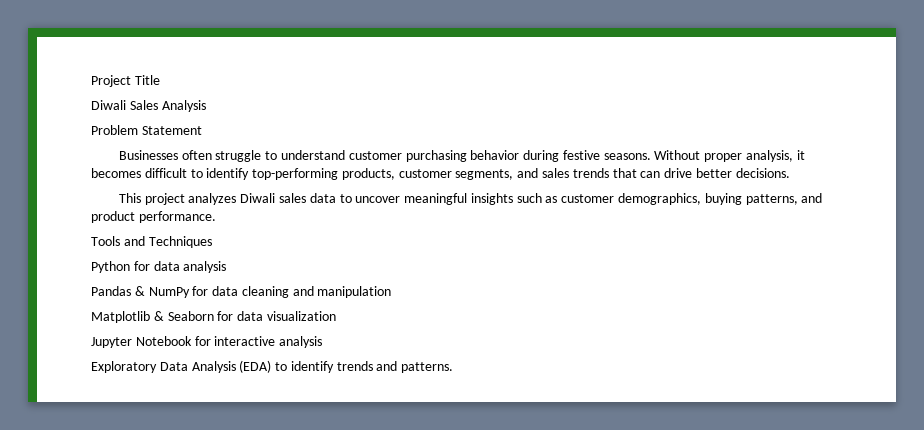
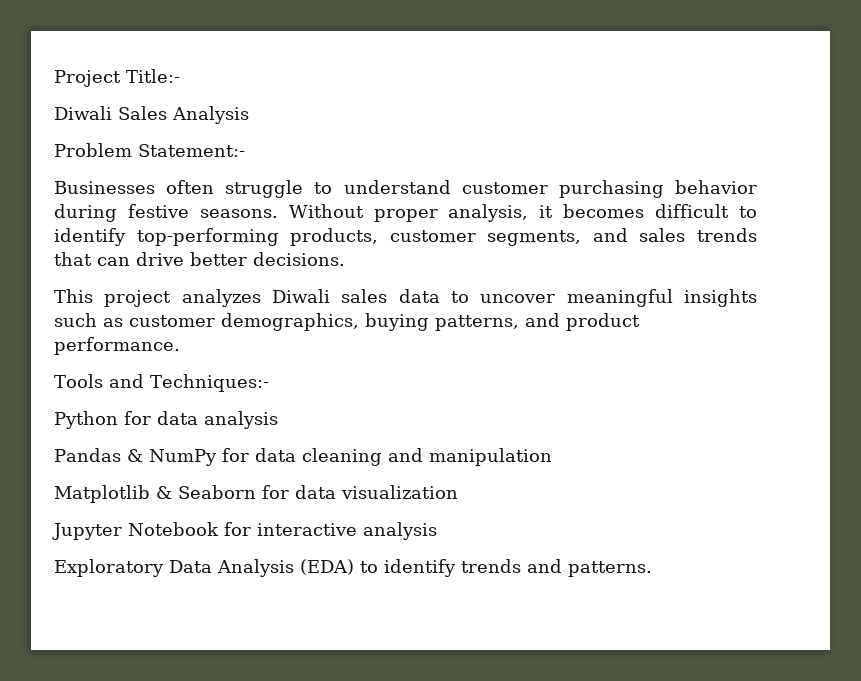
[134,75,160,85] Title -> [126,69,180,83] Title:-
[141,126,202,135] Statement -> [138,144,245,157] Statement:-
[148,236,212,248] Techniques -> [149,374,269,392] Techniques:-

